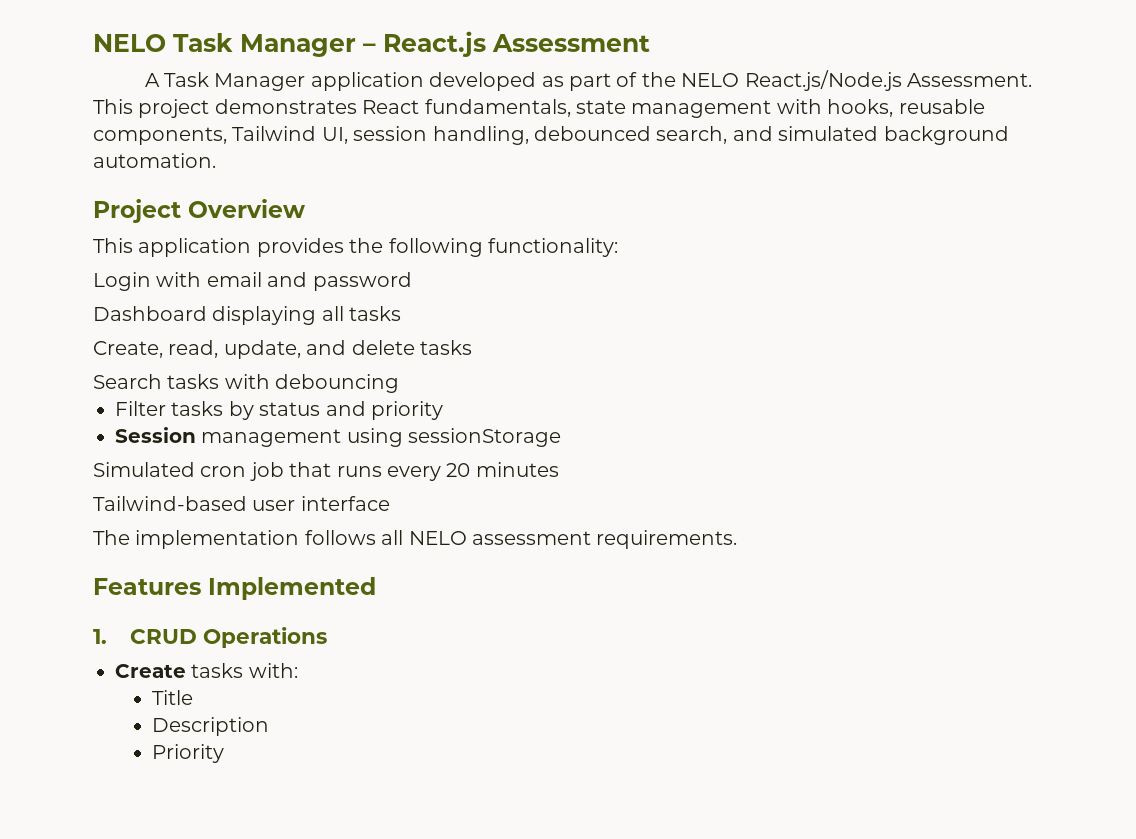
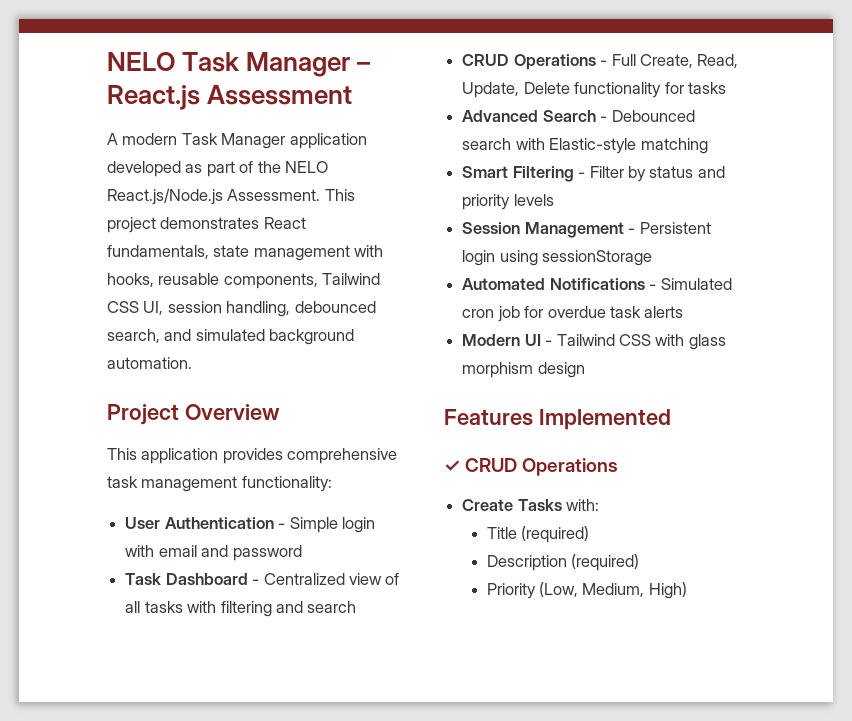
(160, 80) none -> [122,133,178,145] modern
(317, 133) none -> [107,301,139,313] CSS
[349,238,618,257] [93,272,412,291] [93,306,402,325] [93,340,472,359] [93,374,400,393] [115,401,224,416] the following functionality: // Login with email and password // Dashboard displaying all tasks // Create, read, update, and delete tasks // Search tasks with debouncing // Filter tasks -> [287,448,398,464] [107,476,332,492] [125,517,375,533] [125,545,302,561] [125,573,400,585] [125,601,357,617] [462,54,739,70] [462,82,726,98] [462,110,695,122] [462,138,708,154] [462,166,624,182] comprehensive task management functionality: // User Authentication - Simple login with email and password // Task Dashboard - Centralized view of all tasks with filtering and search // CRUD Operations - Full Create, Read, Update, Delete functionality for tasks // Advanced Search - Debounced search with Elastic-style matching // Smart Filtering - Filter
(443, 410) none -> [513,194,554,206] levels
[201,428,562,447] [93,462,559,481] [93,496,390,511] [93,530,738,549] management using sessionStorage // Simulated cron job that runs every 20 minutes // Tailwind-based user interface // The implementation follows all NELO assessment requirements. -> [524,222,711,238] [462,250,653,266] [462,278,732,290] [462,306,684,322] [462,334,726,350] [462,362,585,378] Management - Persistent login using sessionStorage // Automated Notifications - Simulated cron job for overdue task alerts // Modern UI - Tailwind CSS with glass morphism design
[93,629,107,644] 1. -> [444,460,460,472] ✓
[191,663,244,678] tasks -> [517,499,562,511] Tasks
(194, 697) none -> [520,526,589,543] (required)
(270, 726) none -> [570,554,639,571] (required)
(225, 753) none -> [538,582,687,599] (Low, Medium, High)

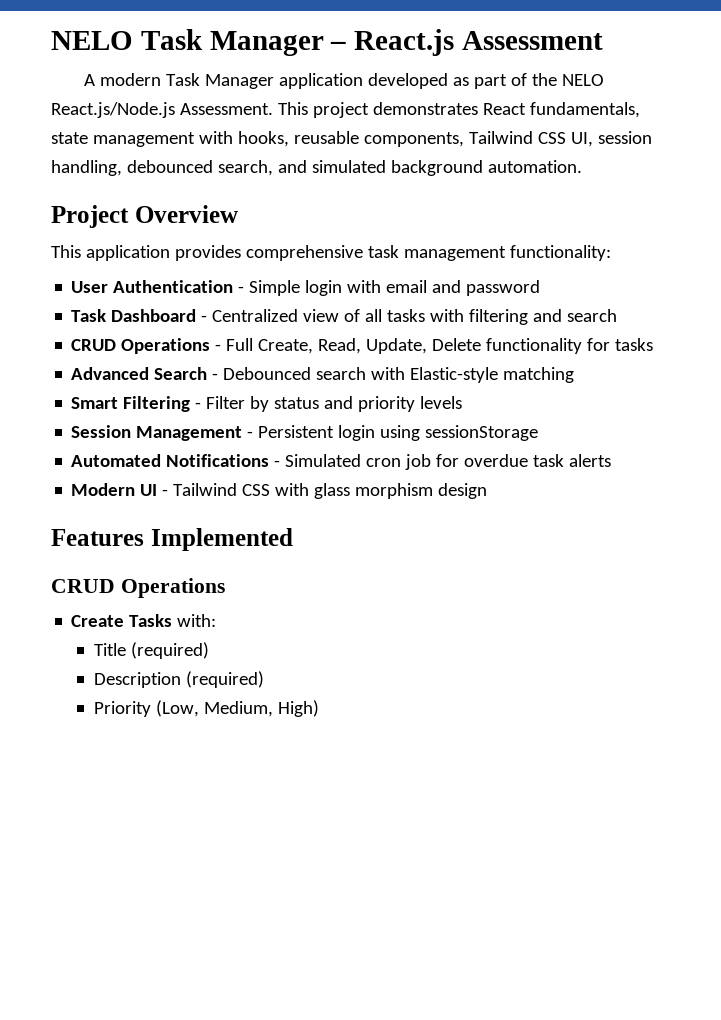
[444,460,460,472] ✓ -> (293, 539) none

